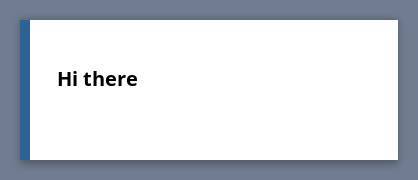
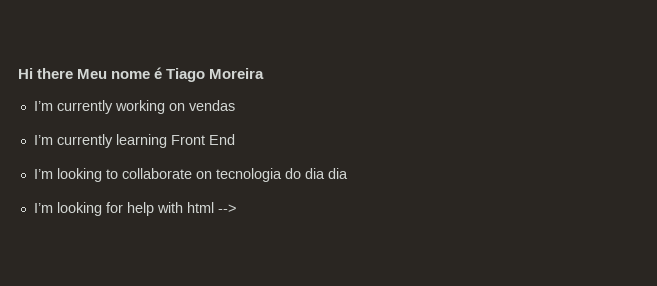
(139, 78) none -> [77,67,265,82] [33,100,235,114] [33,134,235,148] [33,168,348,182] [33,202,236,216] Meu nome é Tiago Moreira // I’m currently working on vendas // I’m currently learning Front End // I’m looking to collaborate on tecnologia do dia dia // I’m looking for help with html -->

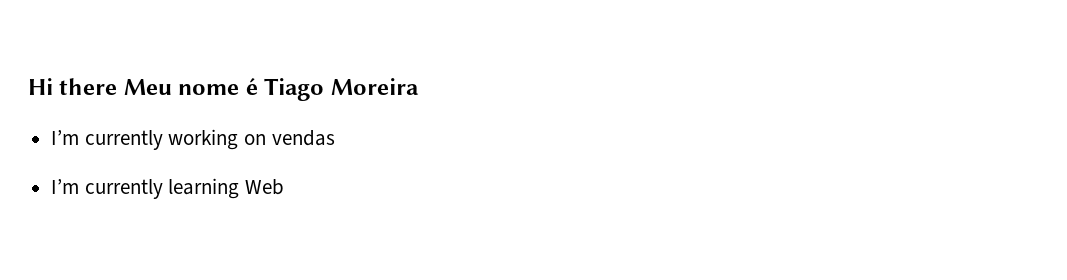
[170,134,235,145] [33,168,348,182] [33,202,236,216] Front End // I’m looking to collaborate on tecnologia do dia dia // I’m looking for help with html --> -> [245,179,285,195] Web

